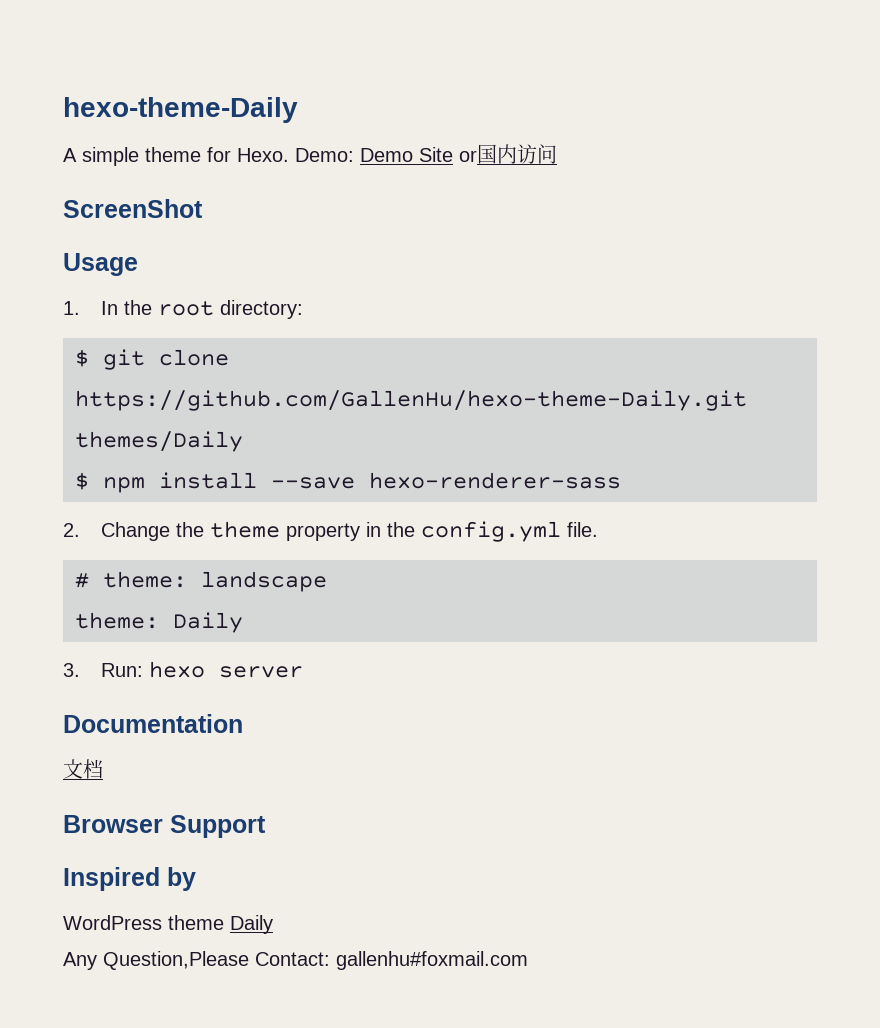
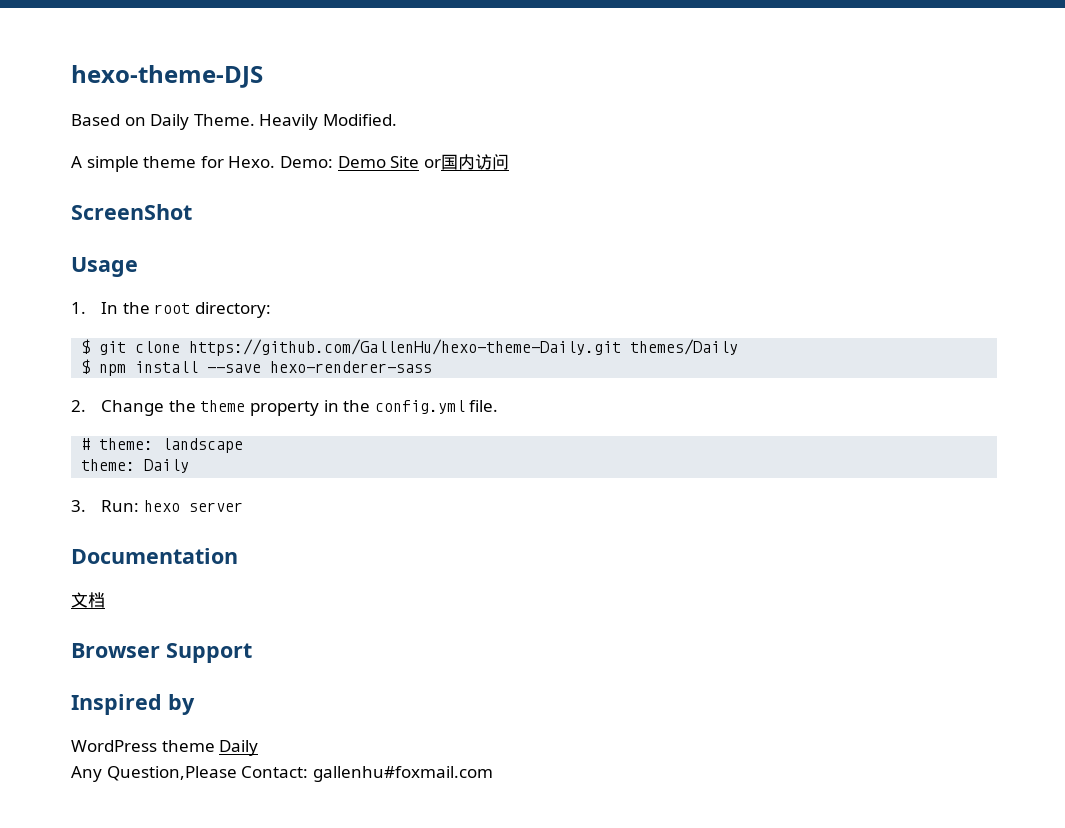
[63,97,298,123] hexo-theme-Daily -> [71,65,263,88] [71,114,397,130] hexo-theme-DJS // Based on Daily Theme. Heavily Modified.

